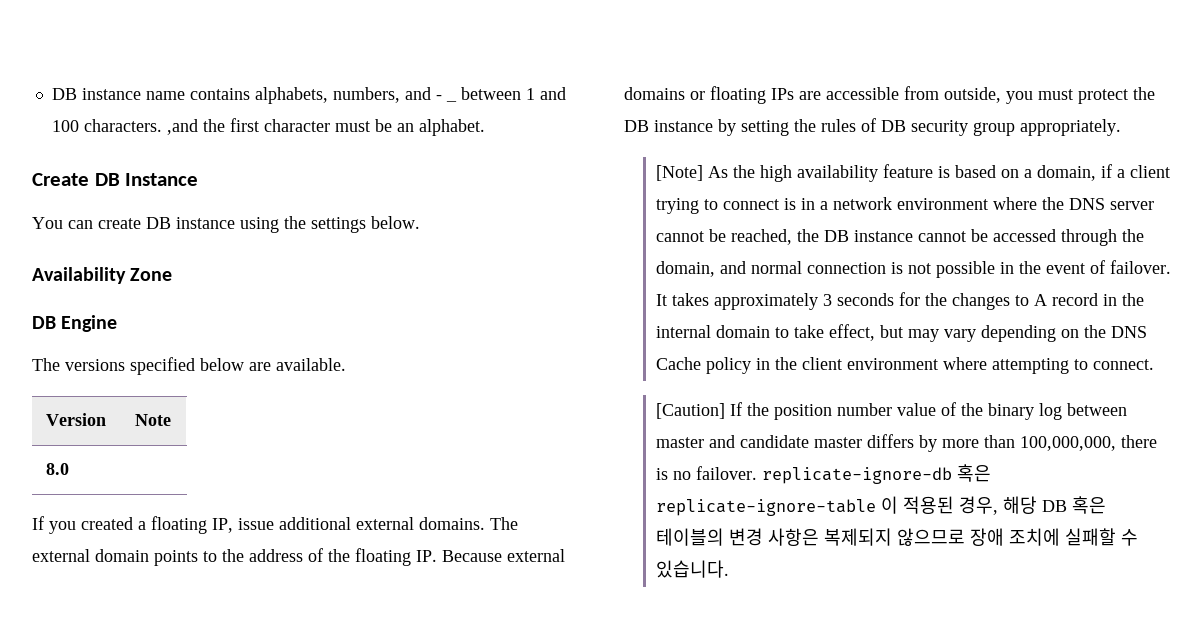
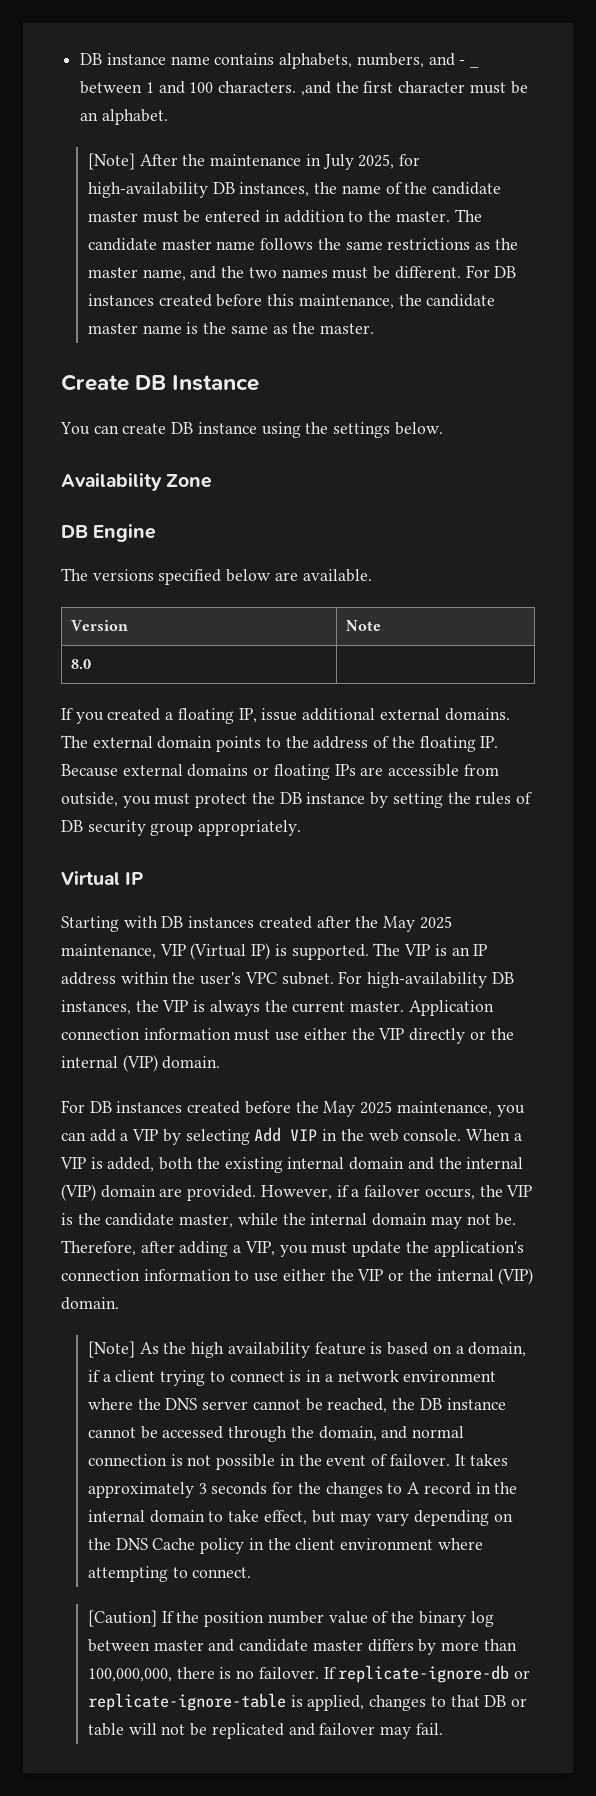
(485, 127) none -> [88,153,421,170] [88,182,502,198] [88,209,482,223] [88,238,518,251] [88,265,517,281] [88,294,496,309] [88,322,375,334] // [Note] After the maintenance in July 2025, for high-availability DB instances, the name of the candidate master must be entered in addition to the master. The candidate master name follows the same restrictions as the master name, and the two names must be different. For DB instances created before this maintenance, the candidate master name is the same as the master.
(1121, 127) none -> [61,871,144,885] [61,916,452,932] [61,943,488,960] [61,971,514,988] [61,1000,494,1016] [61,1028,514,1044] [61,1055,221,1072] [61,1100,525,1117] [61,1127,522,1145] [60,1157,524,1173] [61,1184,533,1201] [61,1213,517,1229] [61,1240,524,1257] [61,1268,534,1285] [61,1297,119,1310] // Virtual IP // Starting with DB instances created after the May 2025 maintenance, VIP (Virtual IP) is supported. The VIP is an IP address within the user's VPC subnet. For high-availability DB instances, the VIP is always the current master. Application connection information must use either the VIP directly or the internal (VIP) domain. // For DB instances created before the May 2025 maintenance, you can add a VIP by selecting Add VIP in the web console. When a VIP is added, both the existing internal domain and the internal (VIP) domain are provided. However, if a failover occurs, the VIP is the candidate master, while the internal domain may not be. Therefore, after adding a VIP, you must update the application's connection information to use either the VIP or the internal (VIP) domain.
[761,464,991,484] [655,496,1106,516] [655,528,1138,546] [655,560,729,578] replicate-ignore-db 혹은 replicate-ignore-table 이 적용된 경우, 해당 DB 혹은 테이블의 변경 사항은 복제되지 않으므로 장애 조치에 실패할 수 있습니다. -> [323,1665,531,1683] [88,1693,528,1711] [88,1723,443,1739] If replicate-ignore-db or replicate-ignore-table is applied, changes to that DB or table will not be replicated and failover may fail.

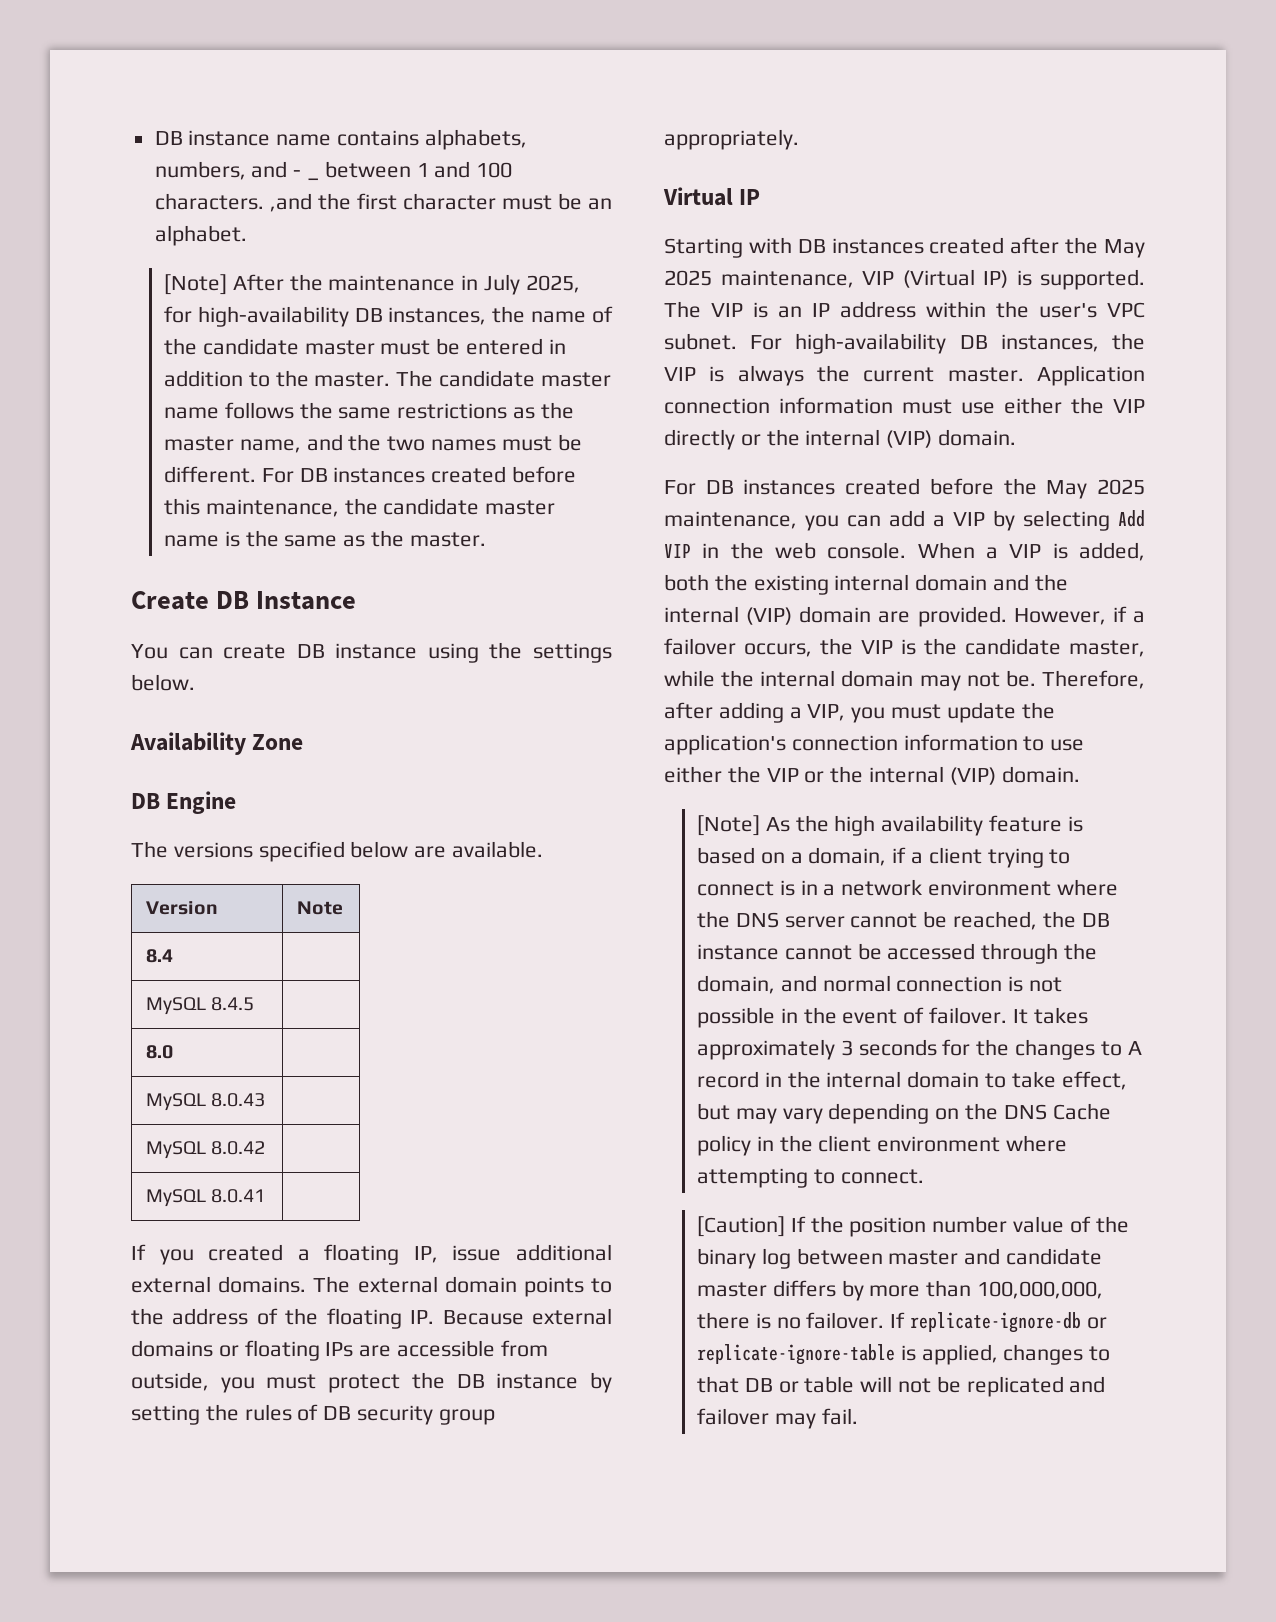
[71,659,92,669] 8.0 -> [145,949,173,963] [145,997,255,1015] [145,1045,173,1059] [145,1093,266,1111] [145,1141,266,1159] [145,1189,266,1207] 8.4 | // MySQL 8.4.5 | // 8.0 | // MySQL 8.0.43 | // MySQL 8.0.42 | // MySQL 8.0.41

